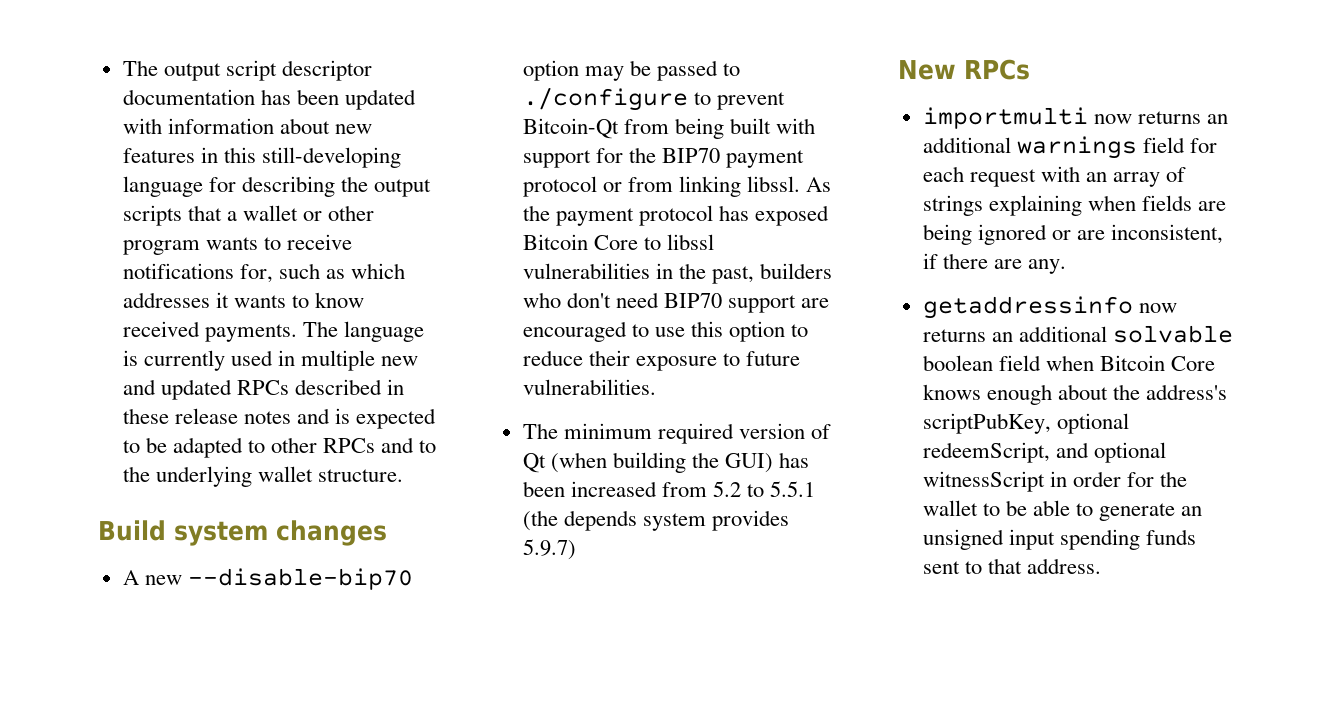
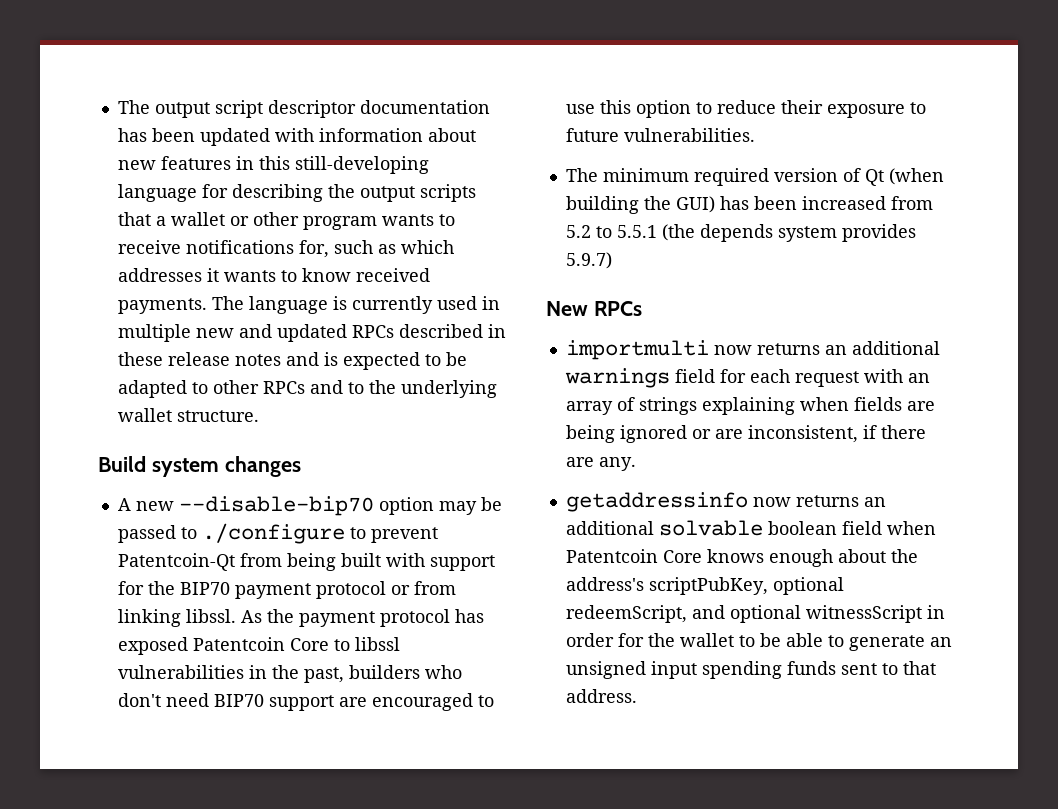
[522,118,619,139] Bitcoin-Qt -> [117,553,235,571] Patentcoin-Qt
[522,234,588,250] Bitcoin -> [192,637,285,651] Patentcoin
[1099,355,1165,371] Bitcoin -> [565,549,658,563] Patentcoin

